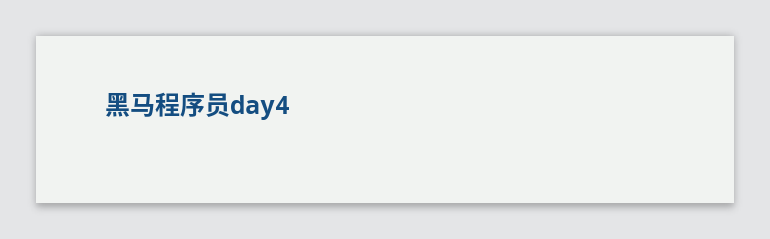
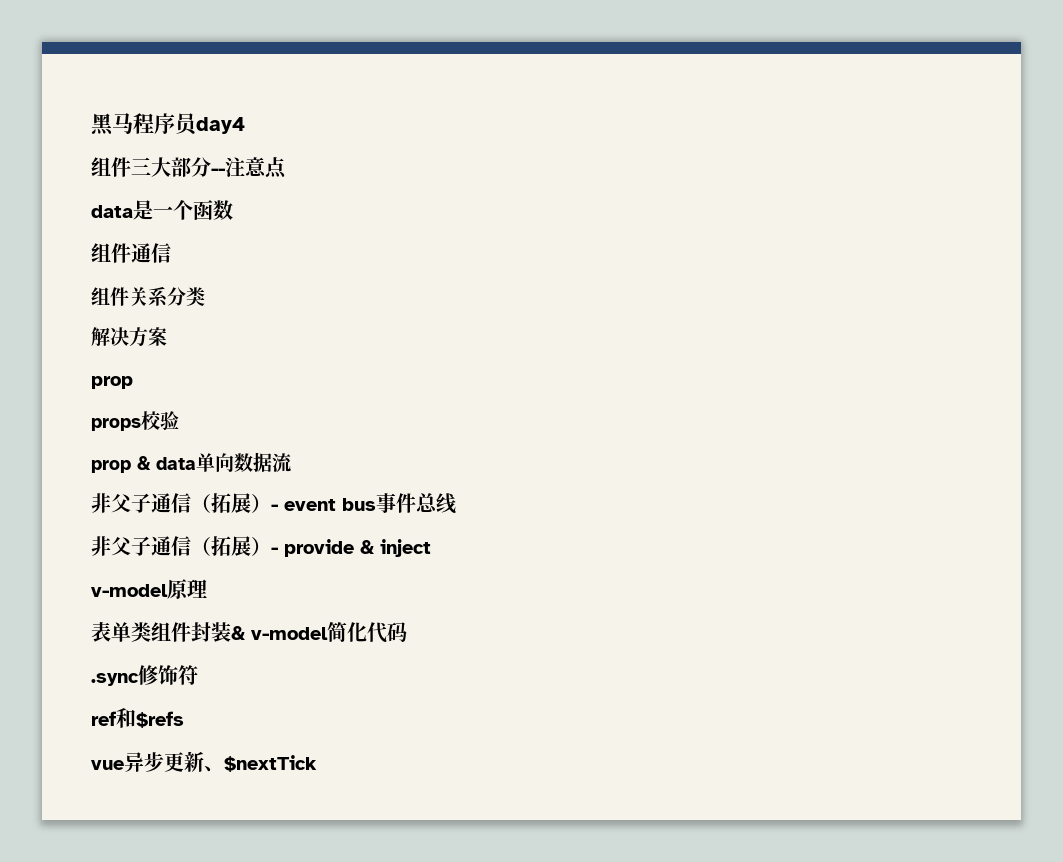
(290, 107) none -> [91,157,287,179] [91,200,233,220] [91,243,171,263] [91,286,205,307] [91,327,167,347] [91,376,133,389] [91,411,179,431] [91,452,292,473] [91,493,456,514] [91,536,431,557] [91,579,207,599] [91,622,407,643] [91,665,198,686] [91,708,184,728] [91,751,317,772] // 组件三大部分--注意点 // data是一个函数 // 组件通信 // 组件关系分类 // 解决方案 // prop // props校验 // prop & data单向数据流 // 非父子通信（拓展）- event bus事件总线 // 非父子通信（拓展）- provide & inject // v-model原理 // 表单类组件封装& v-model简化代码 // .sync修饰符 // ref和$refs // vue异步更新、$nextTick

